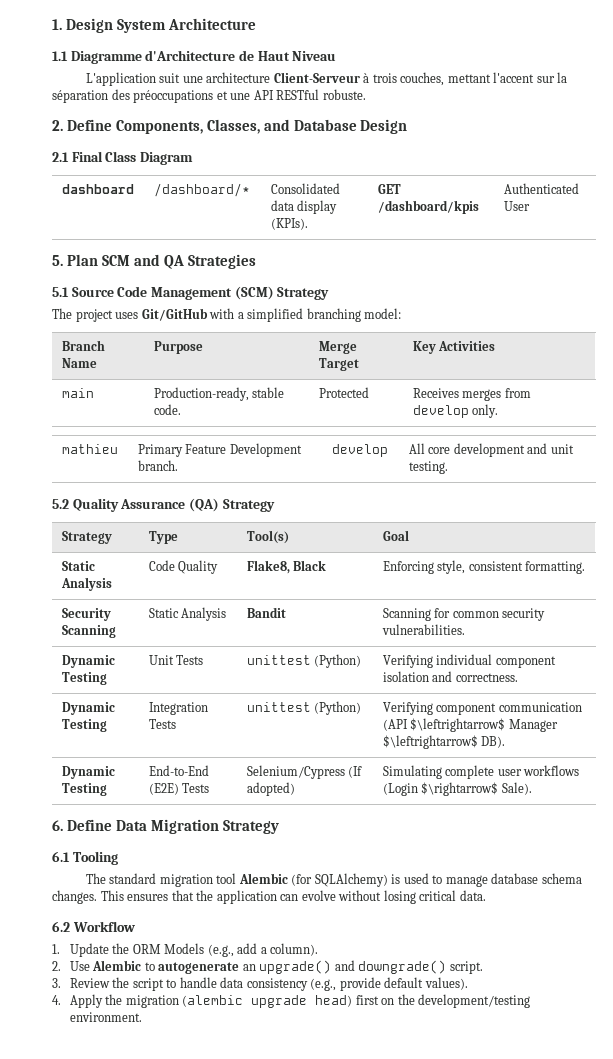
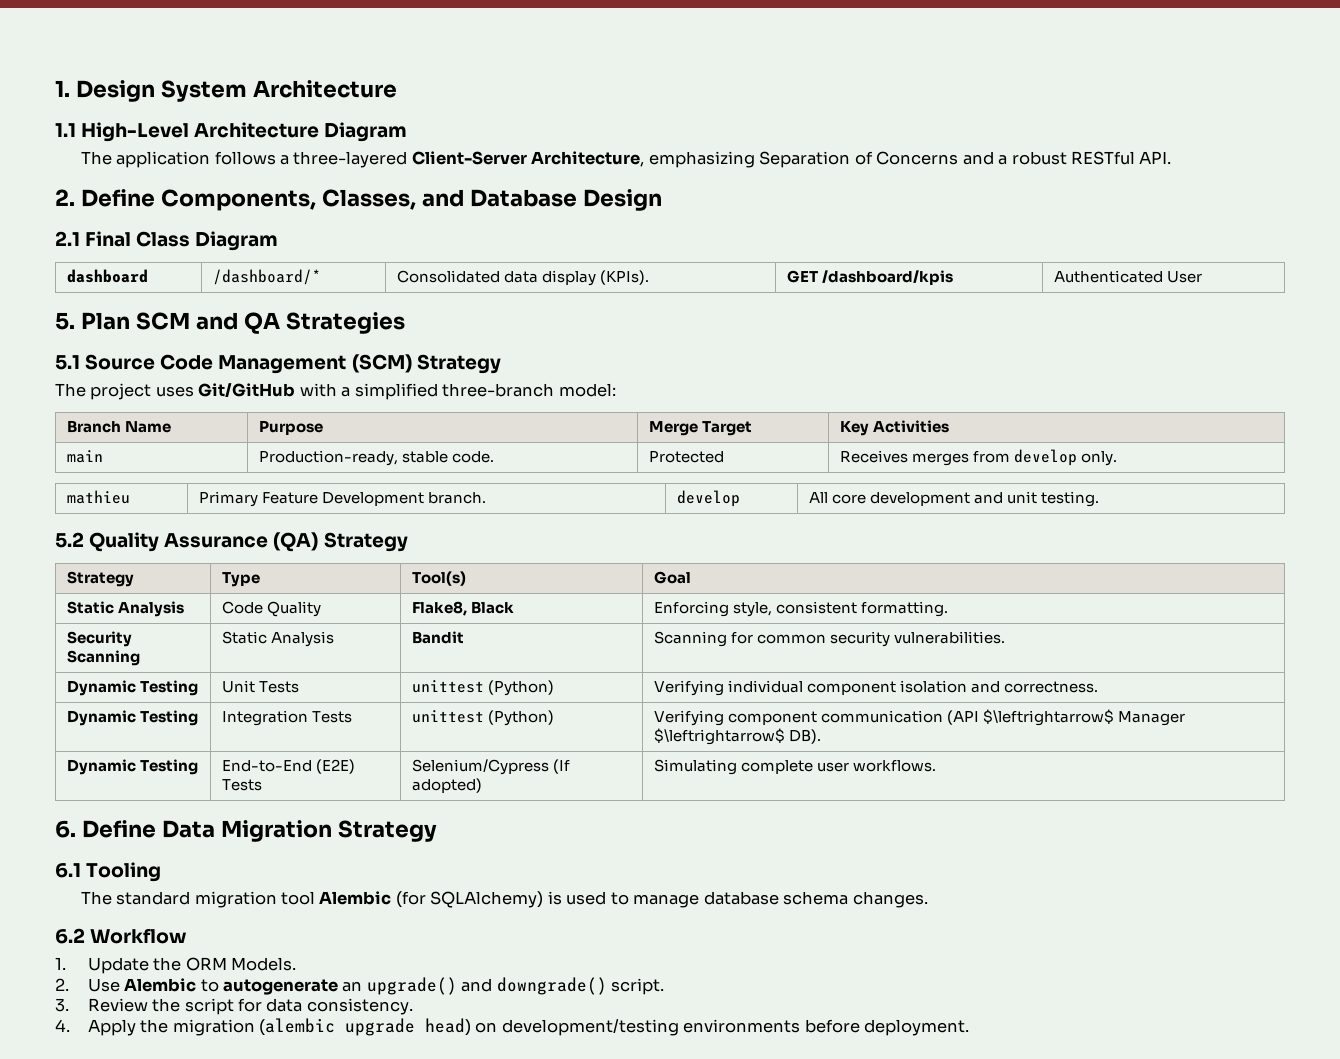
[70,50,337,64] [85,72,568,86] [52,89,366,103] Diagramme d'Architecture de Haut Niveau // L'application suit une architecture Client-Serveur à trois couches, mettant l'accent sur la séparation des préoccupations et une API RESTful robuste. -> [81,122,408,142] [80,151,1172,168] High-Level Architecture Diagram // The application follows a three-layered Client-Server Architecture, emphasizing Separation of Concerns and a robust RESTful API.
[306,308,361,322] branching -> [442,383,555,397] three-branch
[523,765,580,776] [382,782,532,796] workflows (Login $\rightarrow$ Sale). -> [852,760,936,772] workflows.
[100,890,486,904] This ensures that the application can evolve without losing critical data. -> (928, 899) none
[164,943,319,957] Models (e.g., add a column). -> [231,957,297,971] Models.
[166,977,468,991] to handle data consistency (e.g., provide default values). -> [238,998,413,1015] for data consistency.
[355,994,531,1008] [69,1012,142,1022] first on the development/testing environment. -> [475,1019,970,1036] on development/testing environments before deployment.

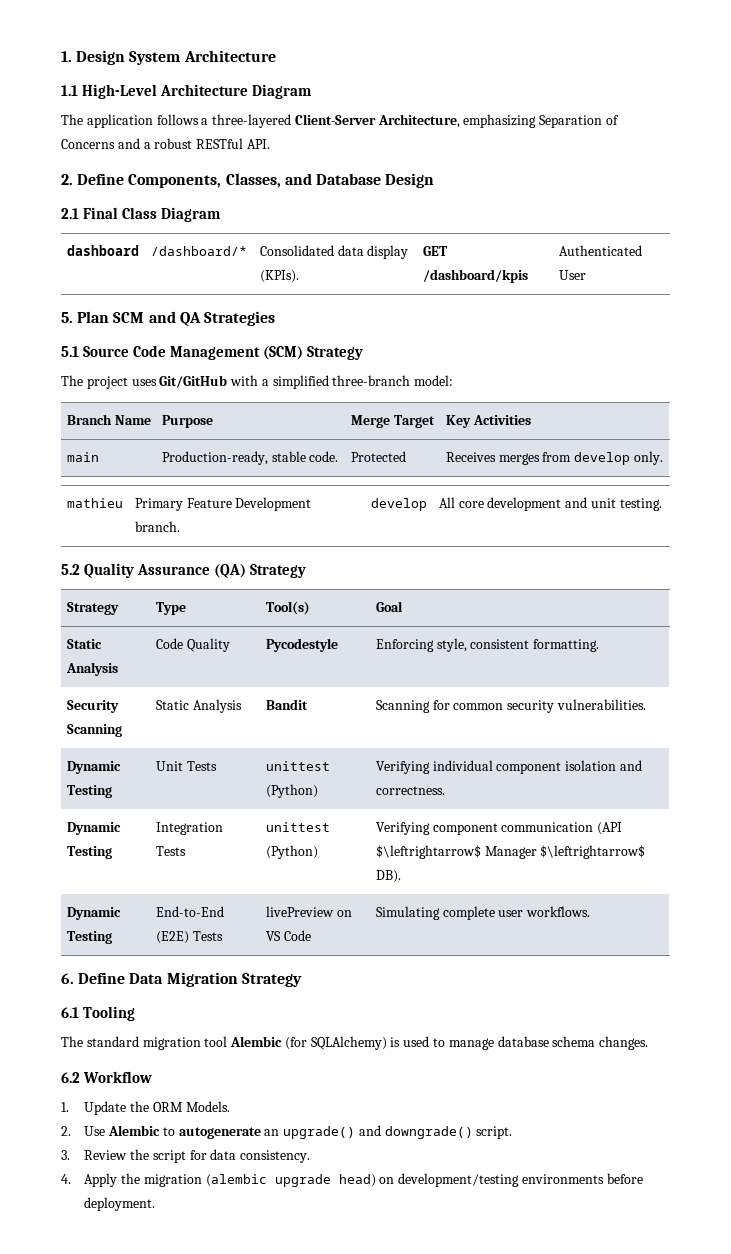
[411,601,514,616] Flake8, Black -> [265,638,338,652] Pycodestyle
[411,759,570,775] [411,778,482,793] Selenium/Cypress (If adopted) -> [265,906,352,917] [265,930,311,941] livePreview on VS Code

